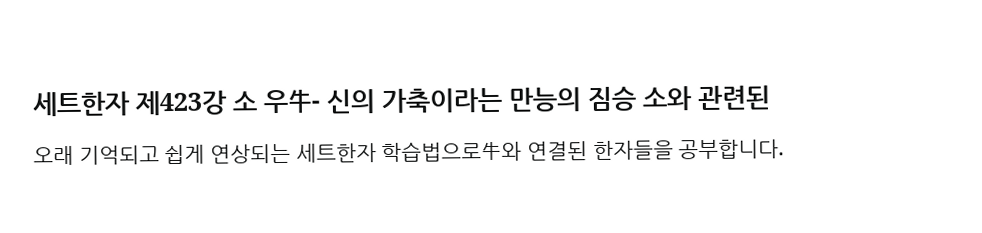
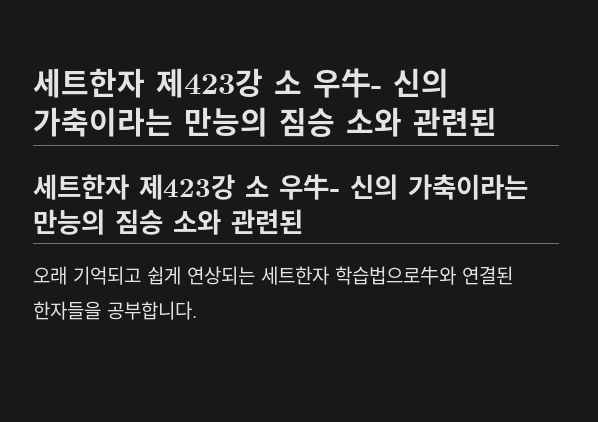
(770, 98) none -> [33,174,528,200] [33,209,303,235] // 세트한자 제423강 소 우牛- 신의 가축이라는 만능의 짐승 소와 관련된

